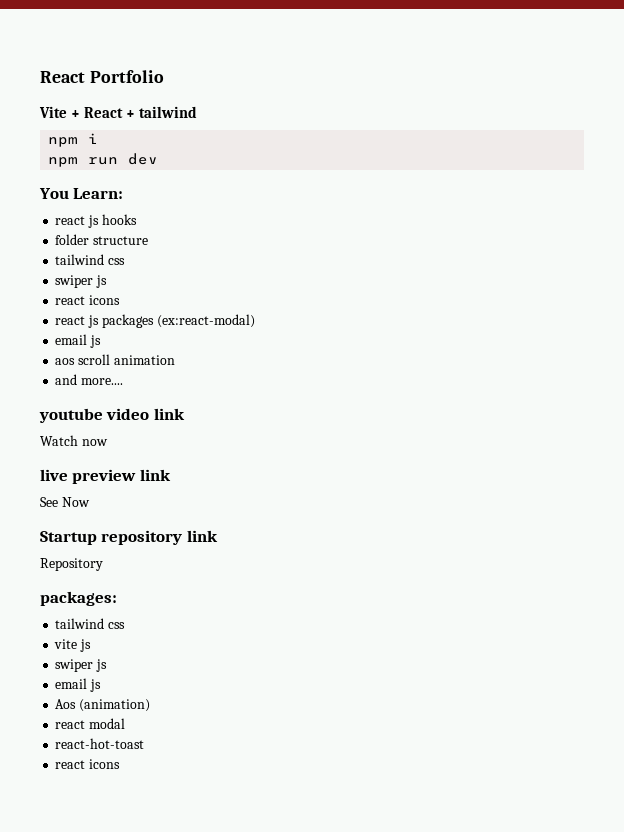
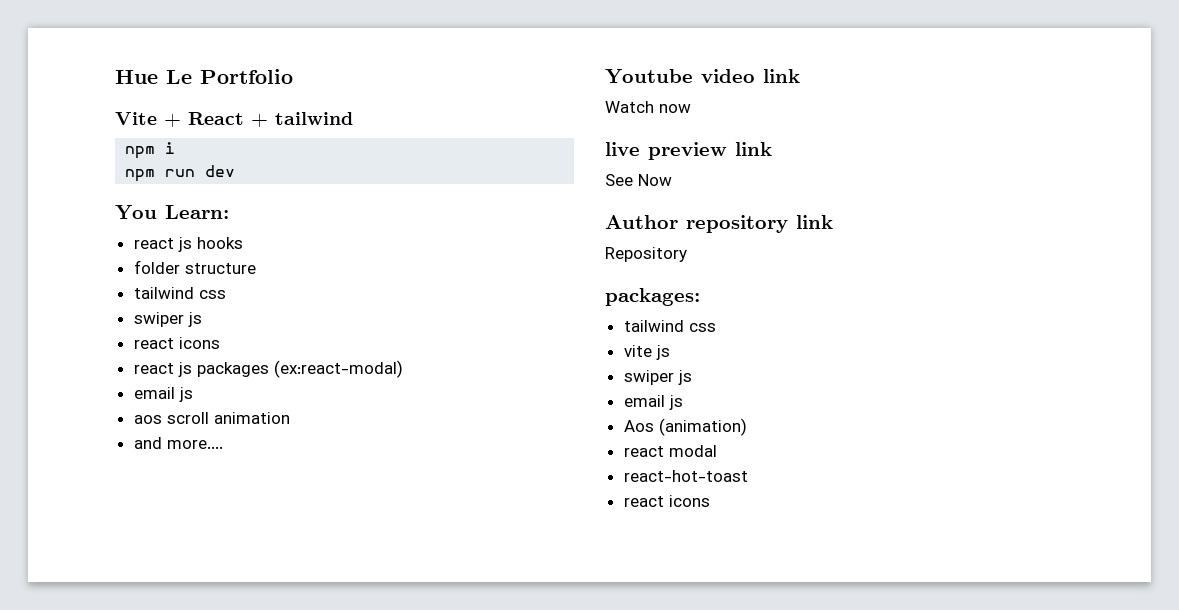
[40,71,85,83] React -> [115,70,192,84] Hue Le
[39,408,103,423] youtube -> [605,69,693,84] Youtube
[40,531,97,545] Startup -> [605,215,678,229] Author

